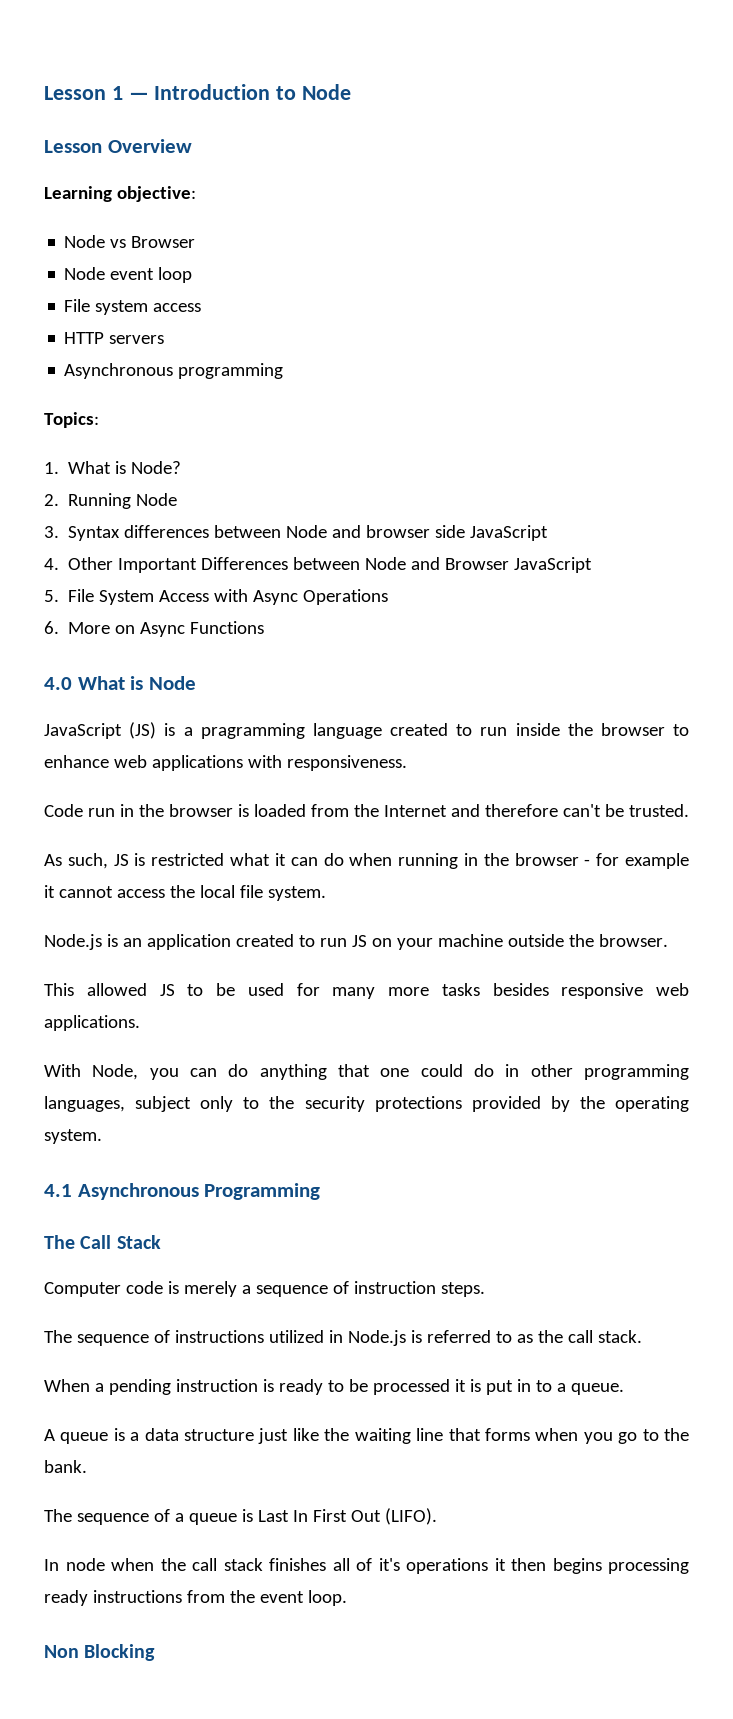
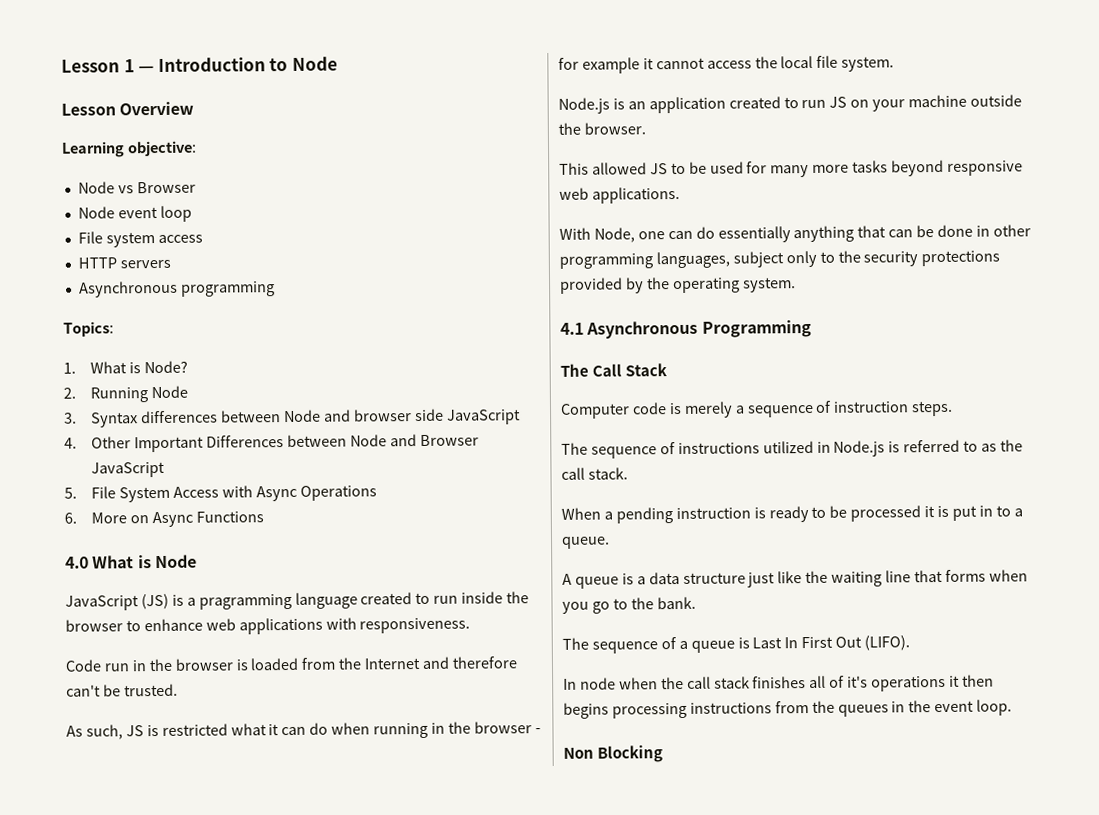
[492,983,549,996] besides -> [891,159,945,177] beyond
[149,1064,249,1080] you can do -> [637,226,791,243] one can do essentially
[380,1064,494,1077] one could do -> [888,224,974,238] can be done
[44,1590,88,1606] ready -> (687, 710) none
(255, 1596) none -> [837,700,932,717] queues in the

